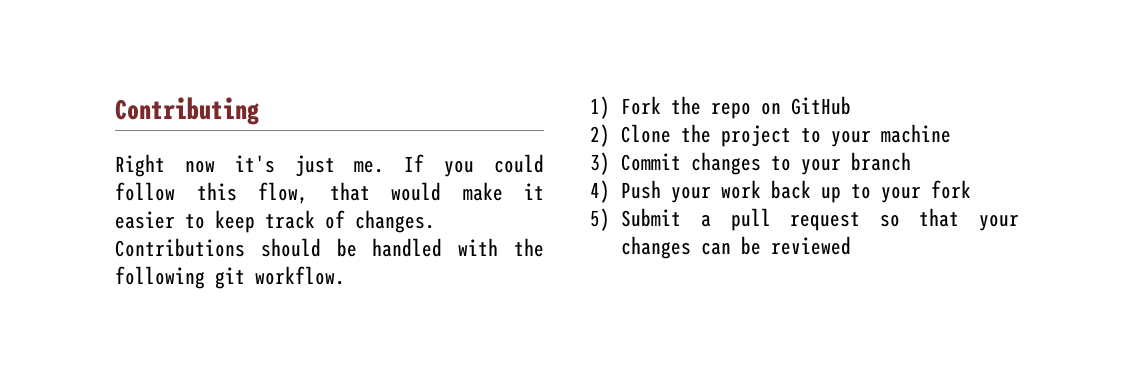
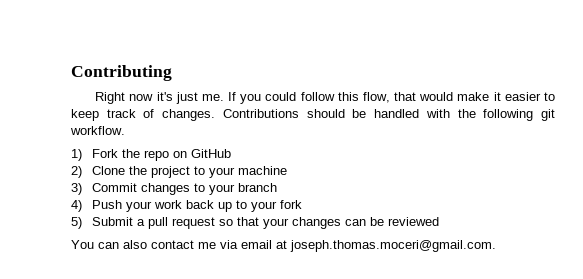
(852, 245) none -> [71,240,496,252] // You can also contact me via email at joseph.thomas.moceri@gmail.com.

